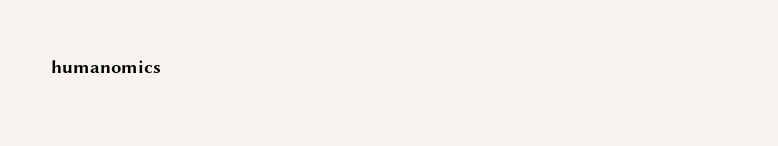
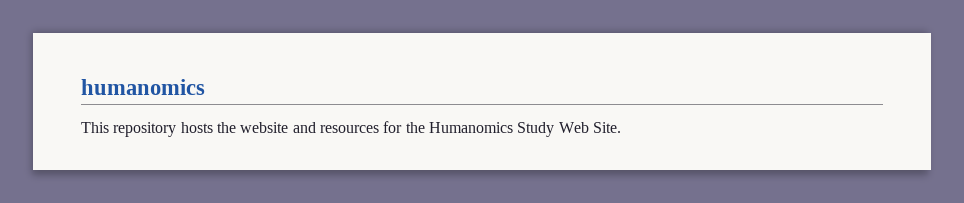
(161, 66) none -> [81,121,621,137] // This repository hosts the website and resources for the Humanomics Study Web Site.

